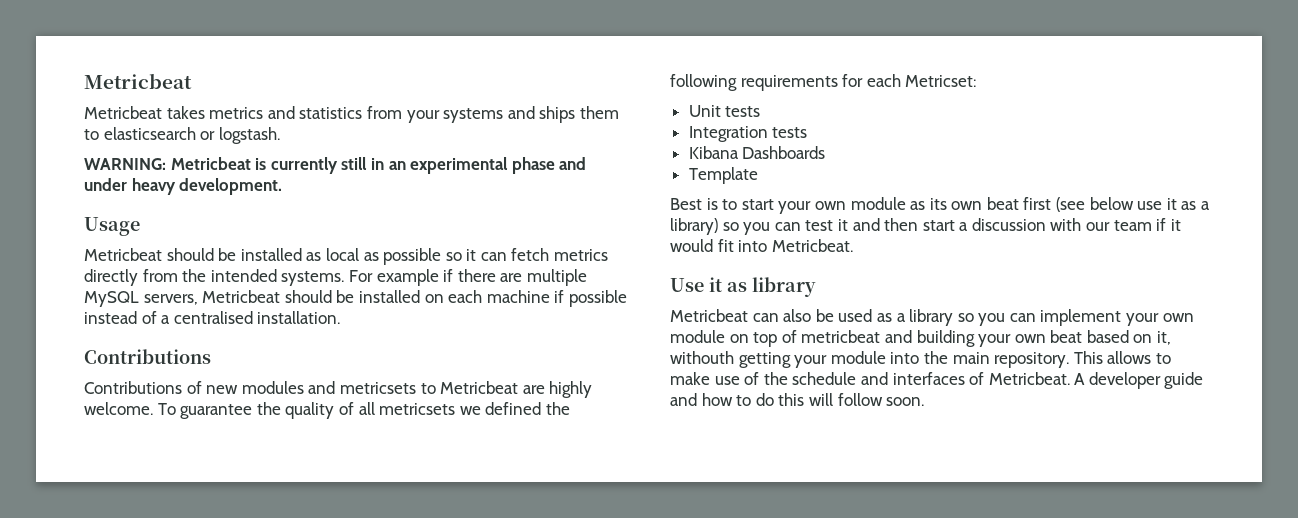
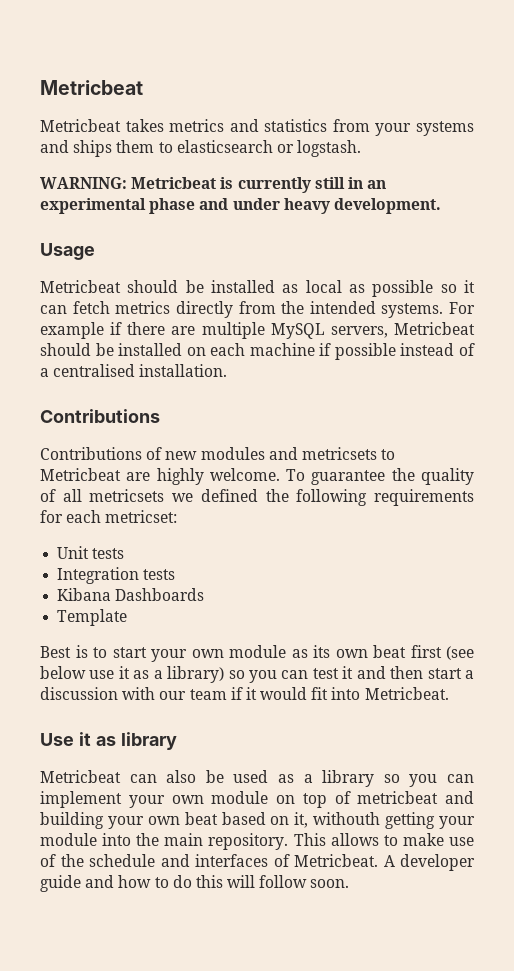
[905,75,977,87] Metricset: -> [105,510,178,523] metricset:

